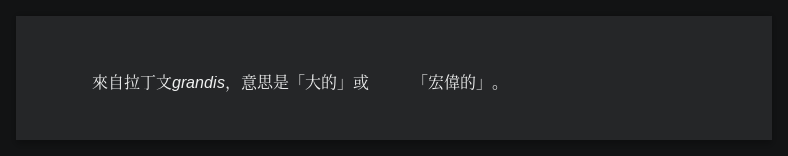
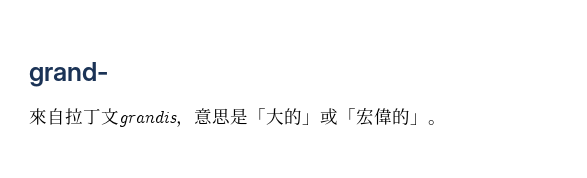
(92, 82) none -> [29,62,108,87] grand- //

